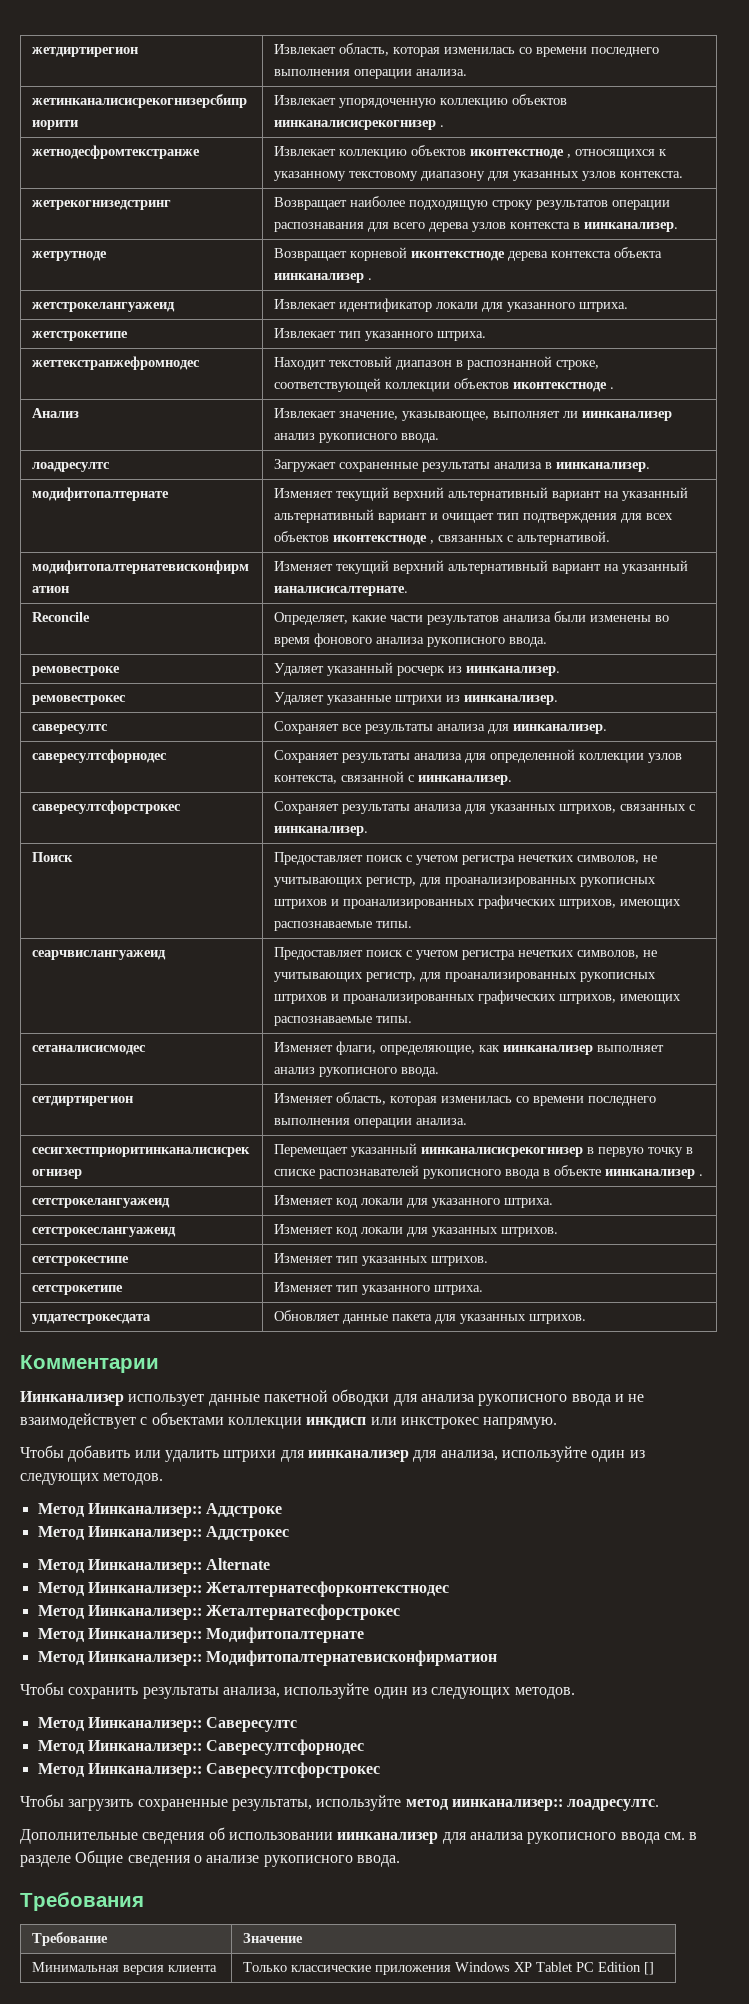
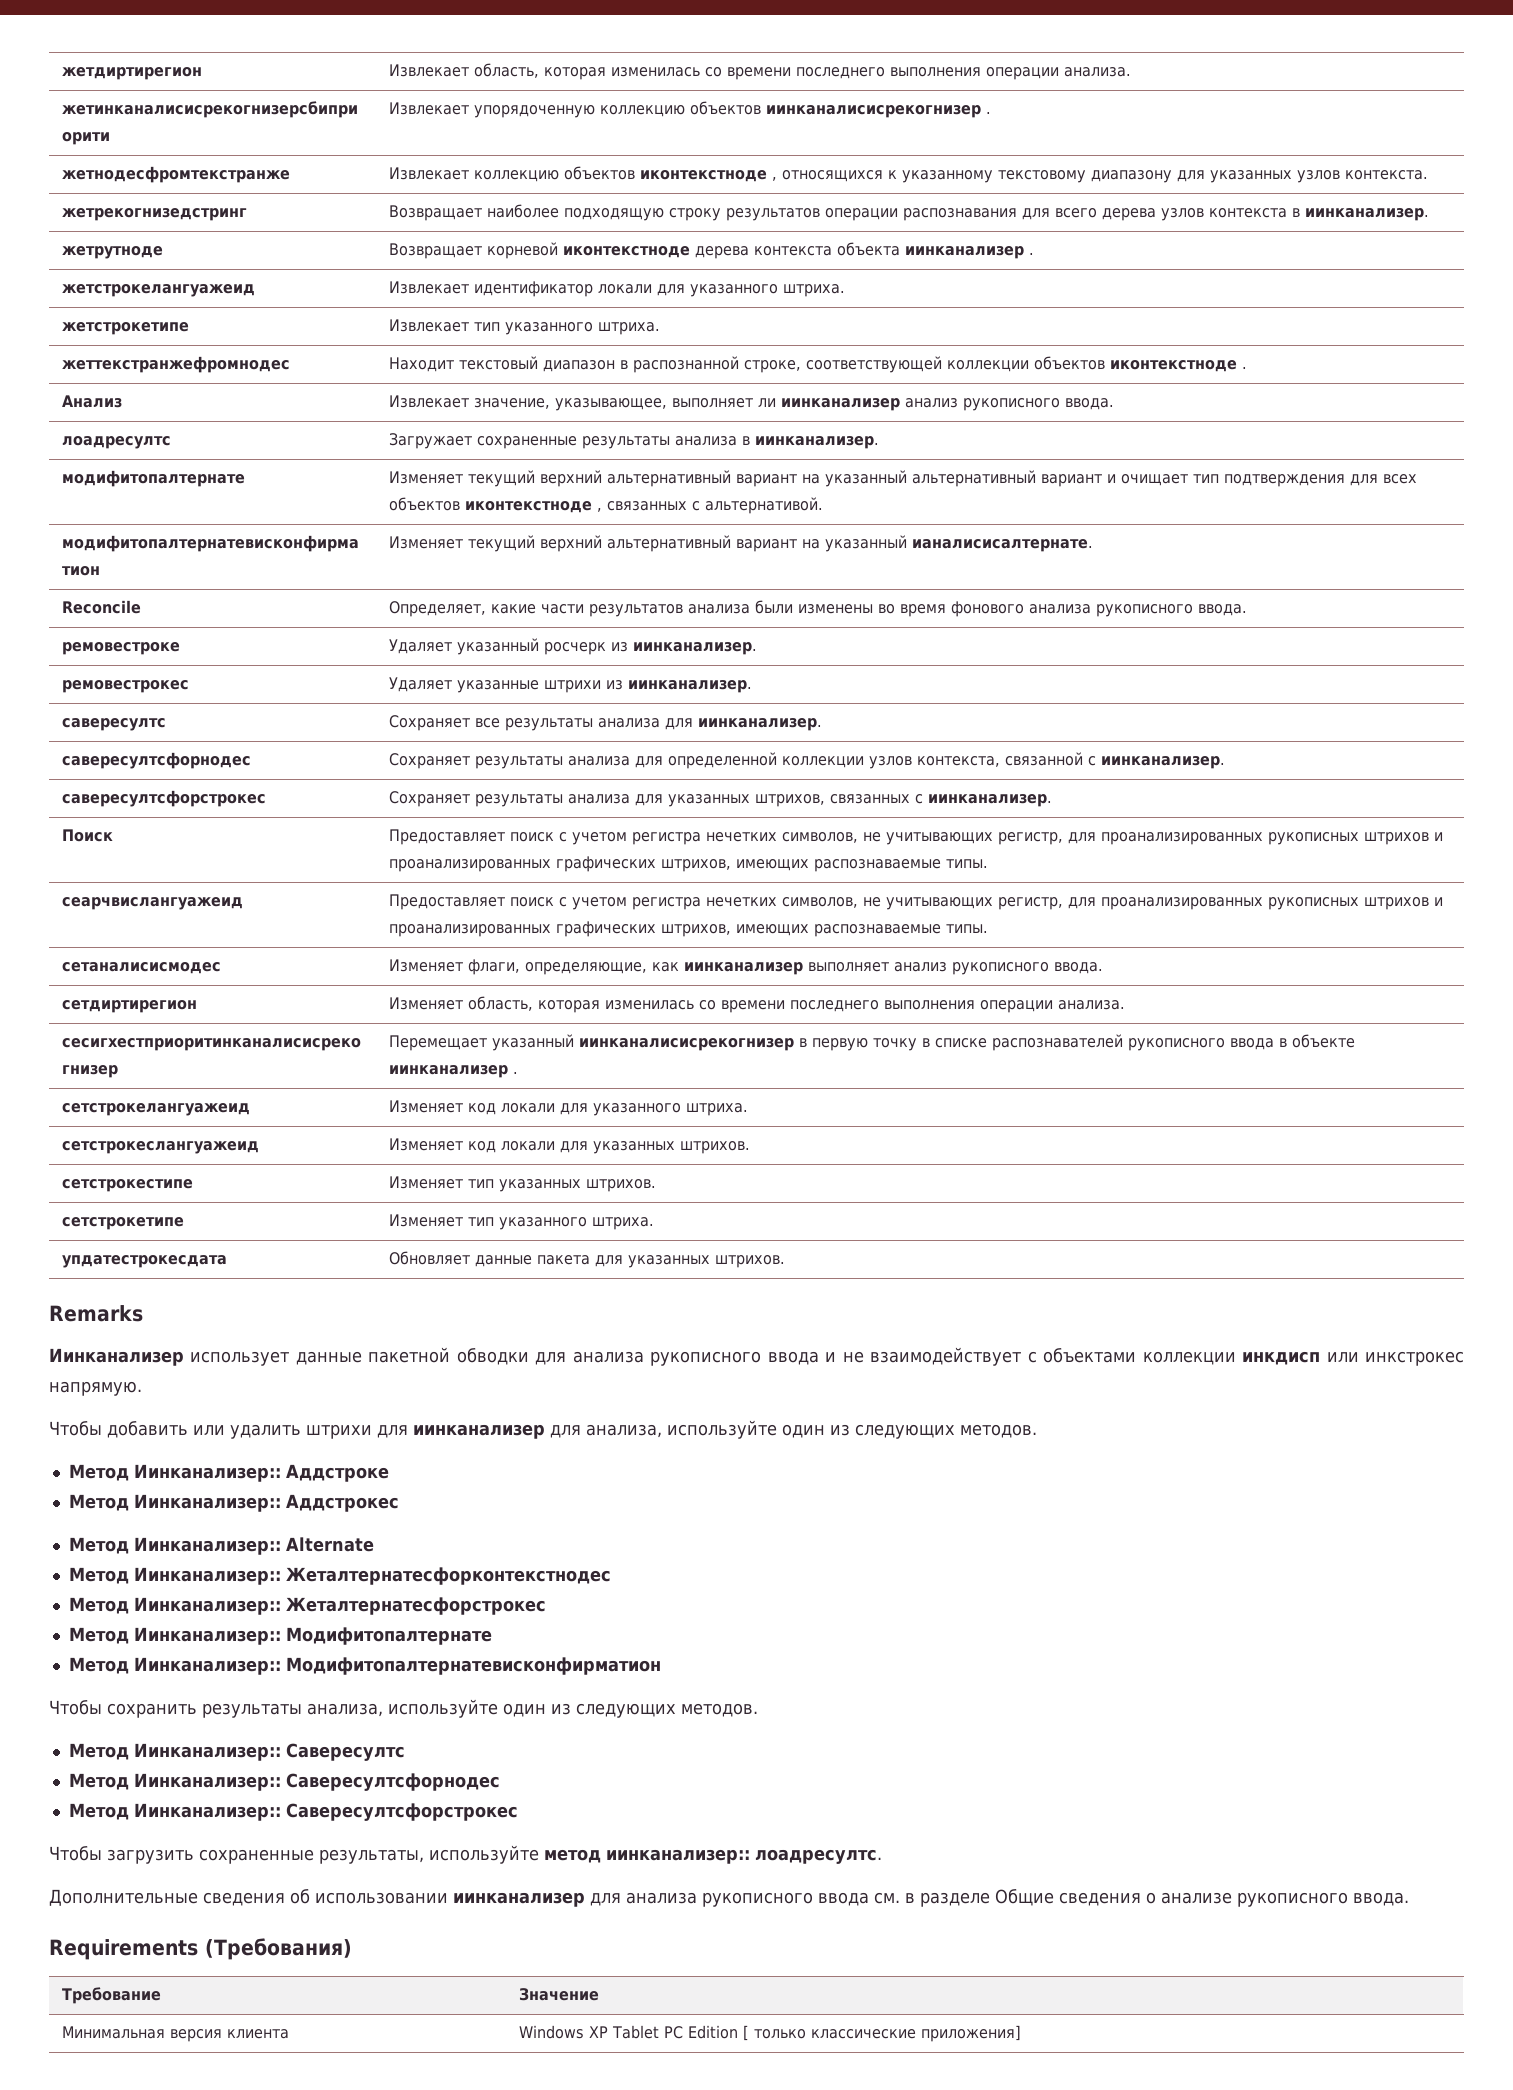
[20,1355,159,1373] Комментарии -> [49,1305,143,1322] Remarks
[20,1892,144,1911] Требования -> [49,1938,352,1960] Requirements (Требования)
[243,1962,452,1975] Только классические приложения -> (290, 2034) none
[644,1962,655,1975] [] -> [743,2025,1022,2042] [ только классические приложения]

